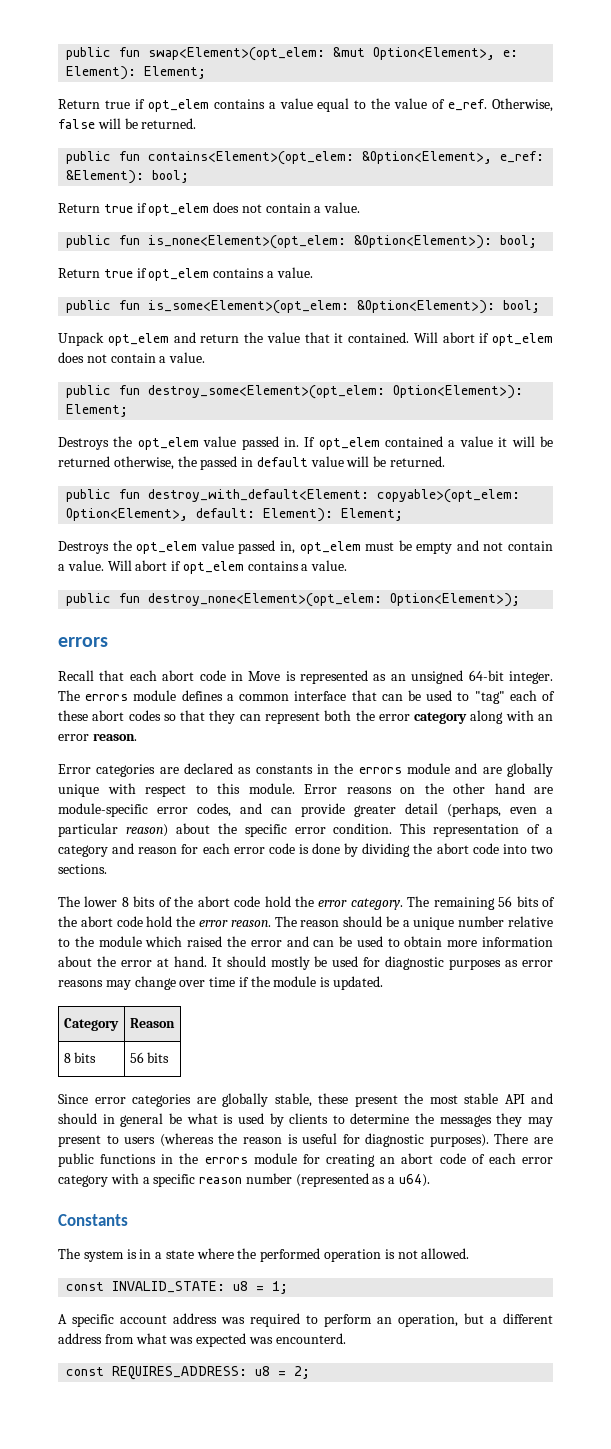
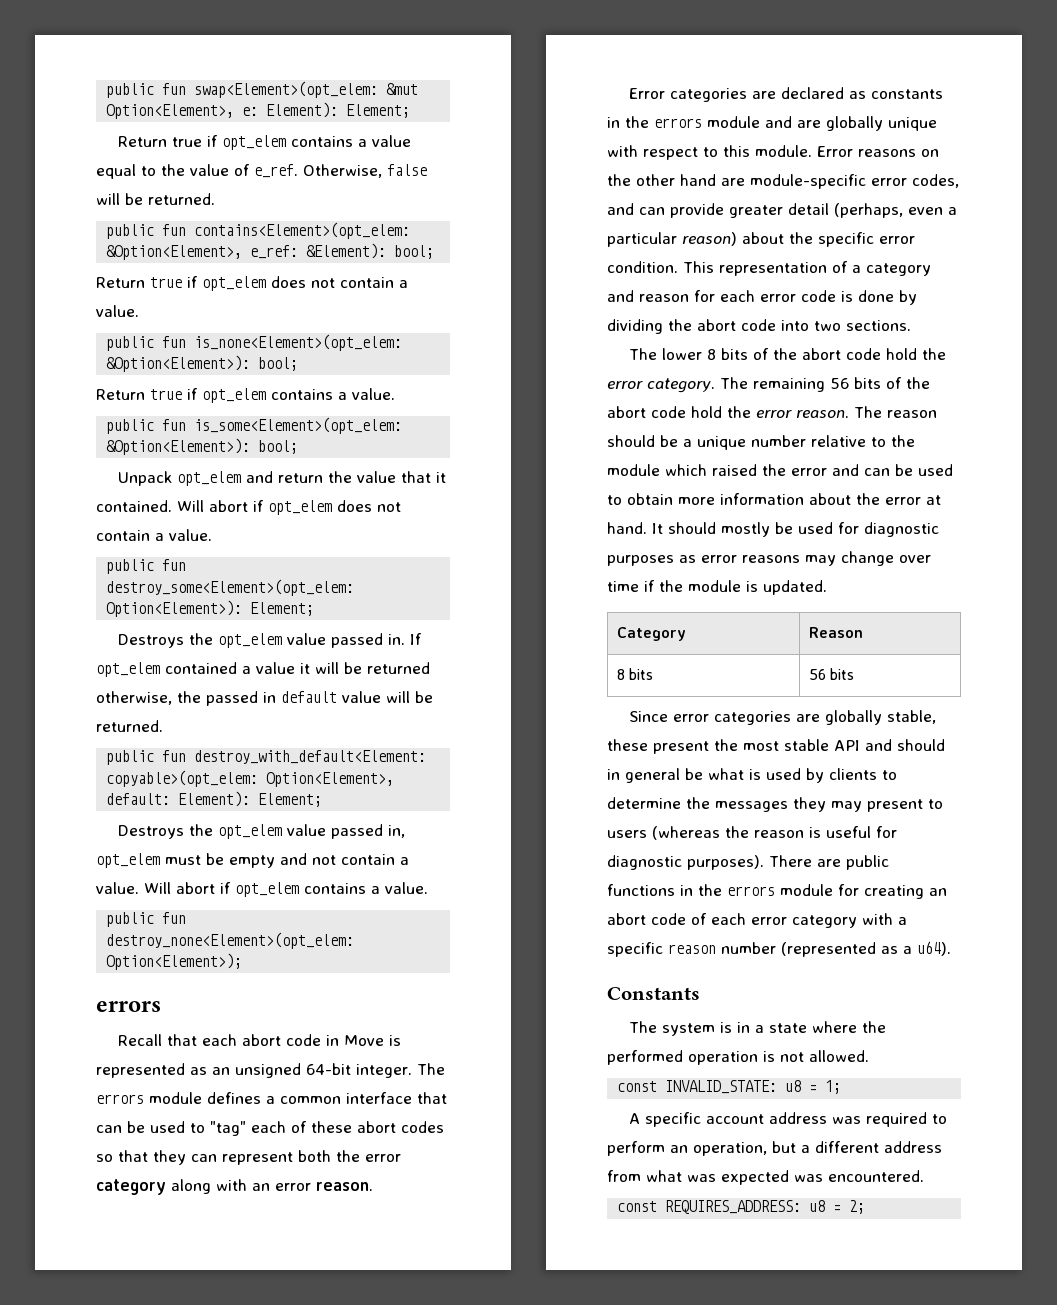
[275,1333,346,1344] encounterd. -> [828,1170,924,1182] encountered.

